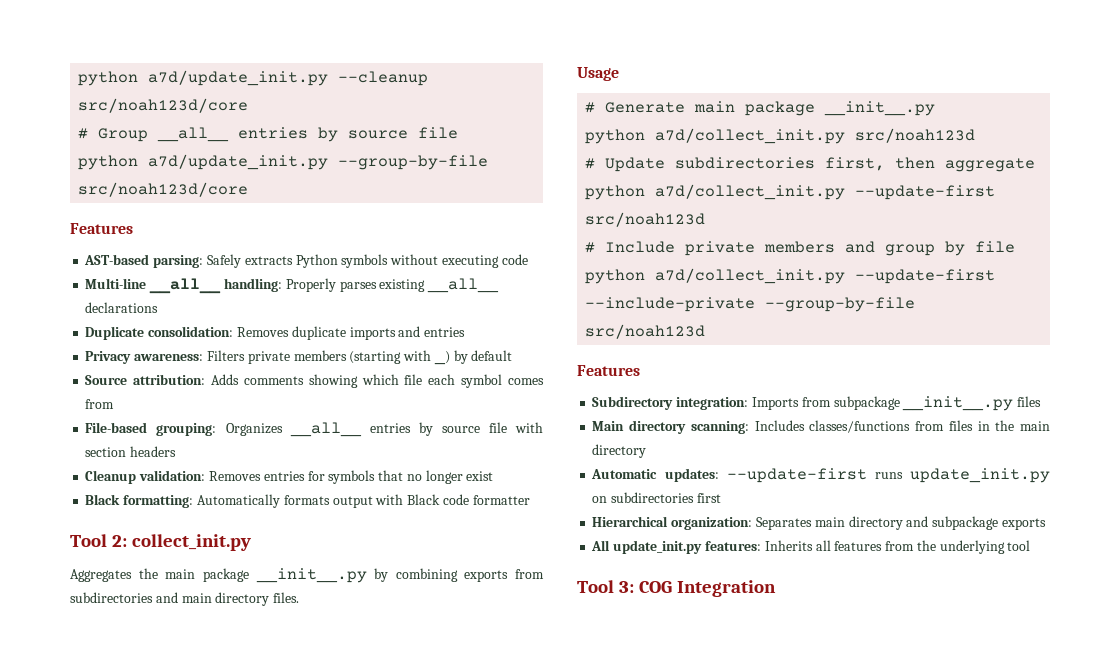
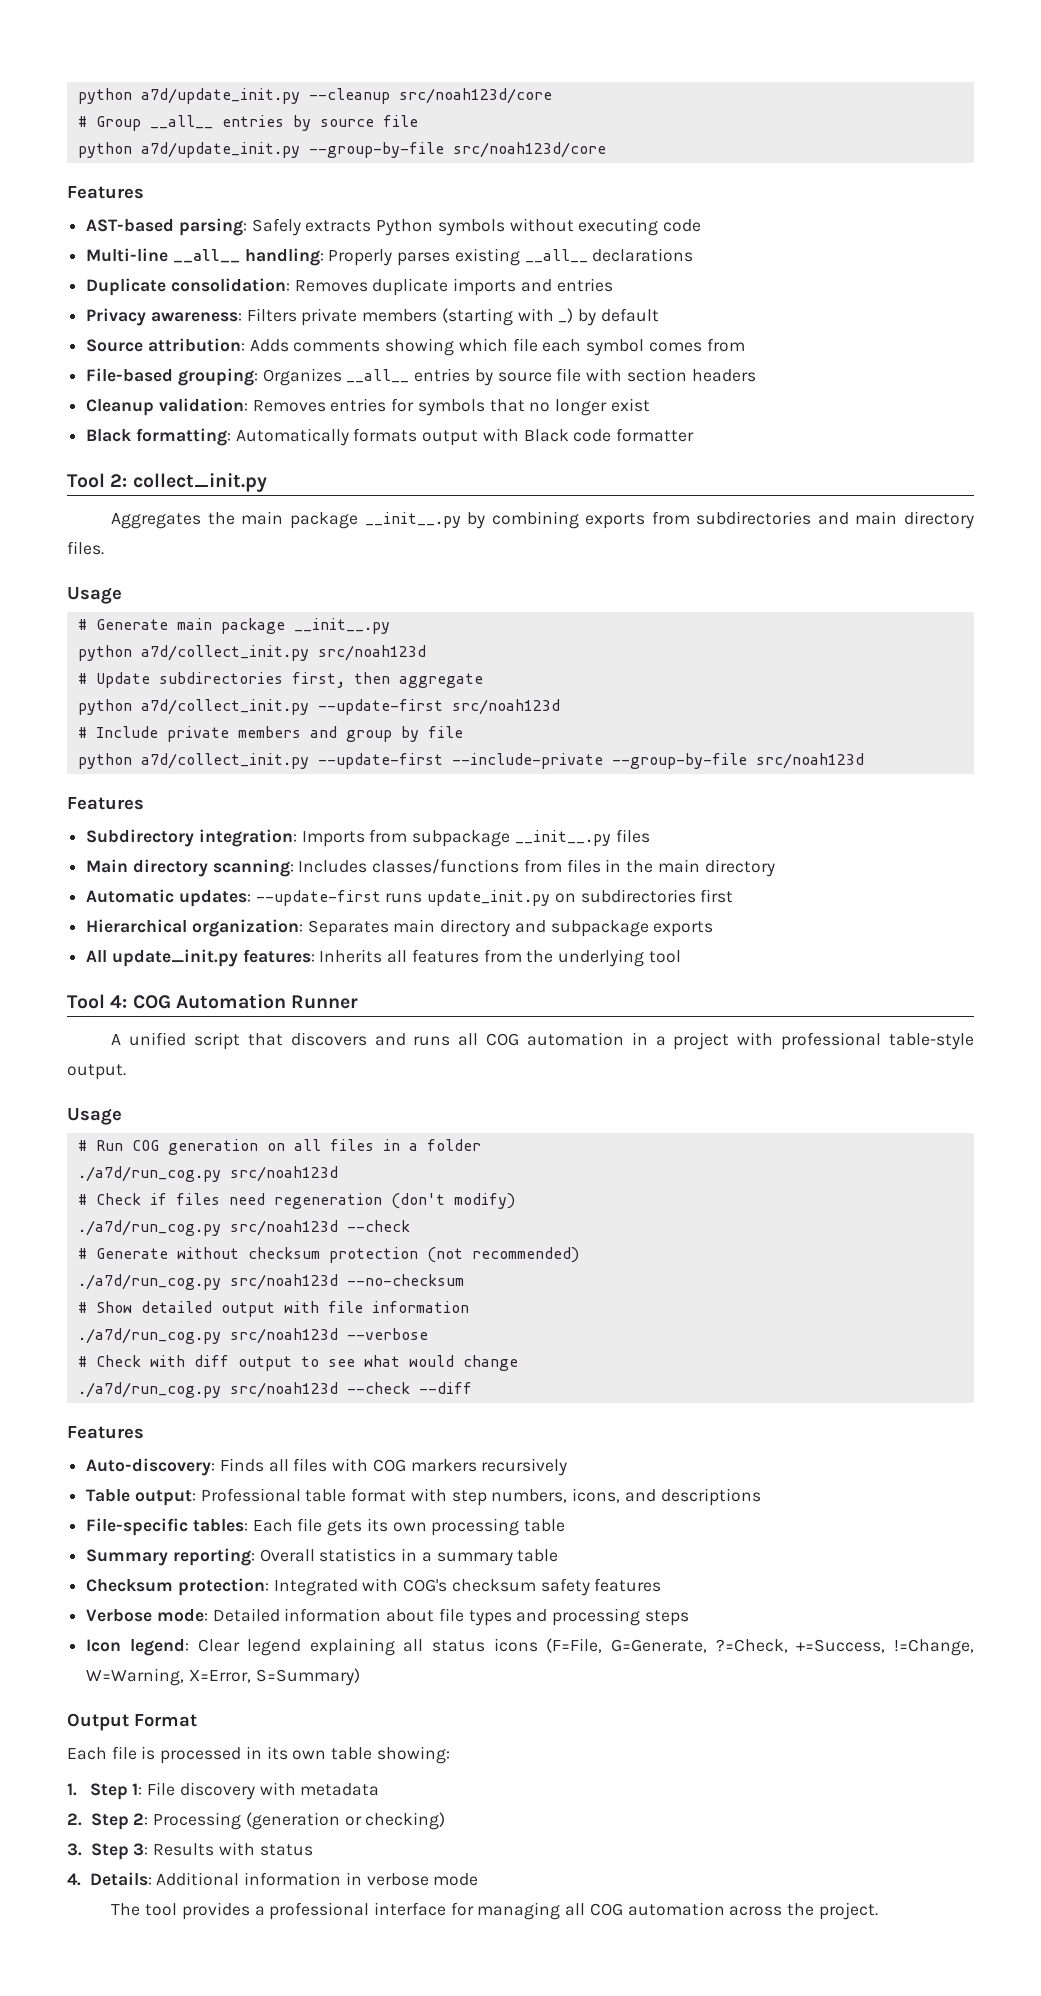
[619,580,777,597] 3: COG Integration -> [110,994,359,1009] [111,1032,975,1050] [67,1064,126,1080] [67,1108,122,1125] [77,1139,481,1155] [77,1166,338,1182] [77,1193,515,1209] [77,1220,410,1236] [77,1247,579,1263] [77,1274,464,1290] [77,1301,469,1317] [77,1328,428,1344] [77,1355,518,1371] [77,1382,472,1398] [67,1426,144,1439] [86,1458,568,1476] [86,1488,761,1506] [86,1518,566,1536] [86,1548,559,1566] [86,1578,662,1596] [86,1608,689,1626] [86,1638,975,1656] [86,1668,360,1686] [67,1713,197,1731] [67,1746,450,1764] [67,1782,380,1800] [67,1812,446,1830] [67,1842,313,1860] [67,1872,479,1886] [111,1902,878,1920] 4: COG Automation Runner // A unified script that discovers and runs all COG automation in a project with professional table-style output. // Usage // # Run COG generation on all files in a folder // ./a7d/run_cog.py src/noah123d // # Check if files need regeneration (don't modify) // ./a7d/run_cog.py src/noah123d --check // # Generate without checksum protection (not recommended) // ./a7d/run_cog.py src/noah123d --no-checksum // # Show detailed output with file information // ./a7d/run_cog.py src/noah123d --verbose // # Check with diff output to see what would change // ./a7d/run_cog.py src/noah123d --check --diff // Features // Auto-discovery: Finds all files with COG markers recursively // Table output: Professional table format with step numbers, icons, and descriptions // File-specific tables: Each file gets its own processing table // Summary reporting: Overall statistics in a summary table // Checksum protection: Integrated with COG's checksum safety features // Verbose mode: Detailed information about file types and processing steps // Icon legend: Clear legend explaining all status icons (F=File, G=Generate, ?=Check, +=Success, !=Change, W=Warning, X=Error, S=Summary) // Output Format // Each file is processed in its own table showing: // 1. Step 1: File discovery with metadata // 2. Step 2: Processing (generation or checking) // 3. Step 3: Results with status // 4. Details: Additional information in verbose mode // The tool provides a professional interface for managing all COG automation across the project.

